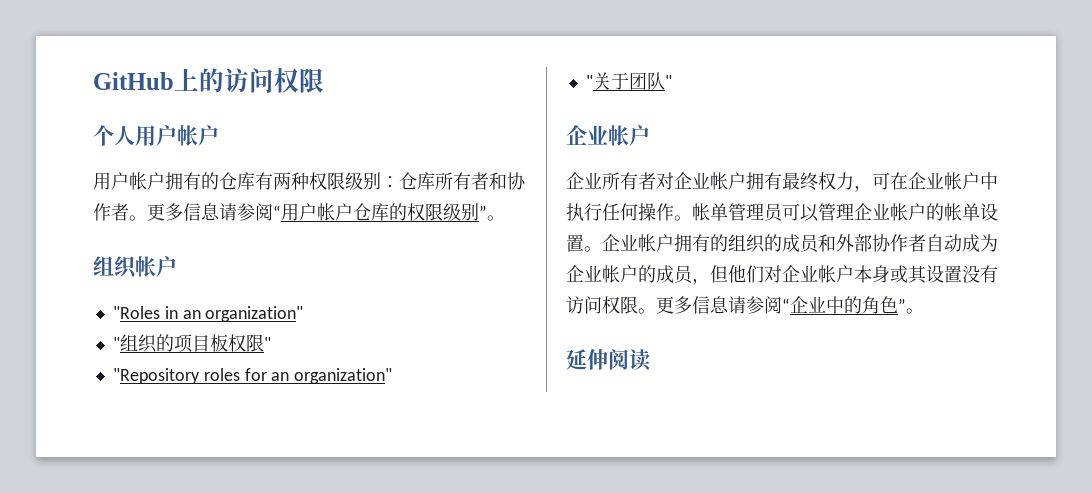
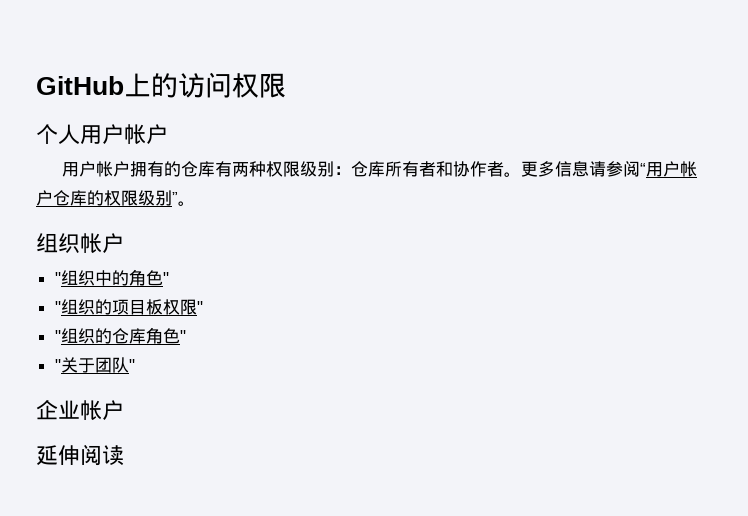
[112,306,304,322] "Roles in an organization" -> [54,269,169,286] "组织中的角色"
[112,368,393,384] "Repository roles for an organization" -> [54,327,186,344] "组织的仓库角色"
[566,172,998,192] [566,203,998,222] [566,234,998,253] [566,265,998,285] [566,296,924,314] // 企业所有者对企业帐户拥有最终权力，可在企业帐户中执行任何操作。帐单管理员可以管理企业帐户的帐单设置。企业帐户拥有的组织的成员和外部协作者自动成为企业帐户的成员，但他们对企业帐户本身或其设置没有访问权限。更多信息请参阅“企业中的角色”。 -> (124, 410) none

